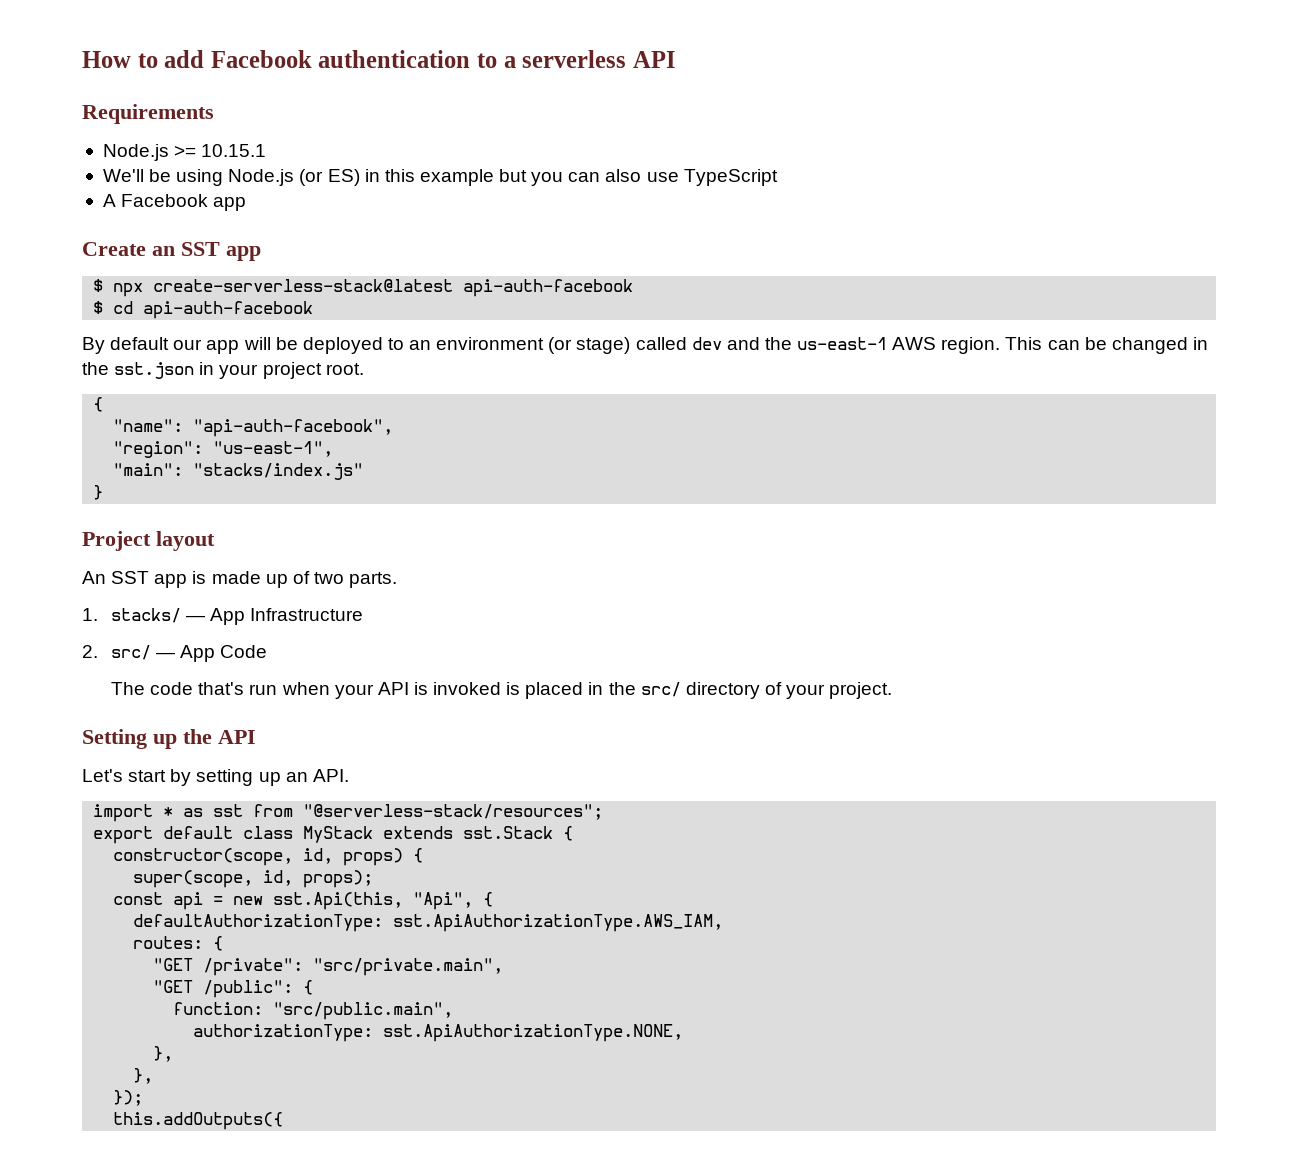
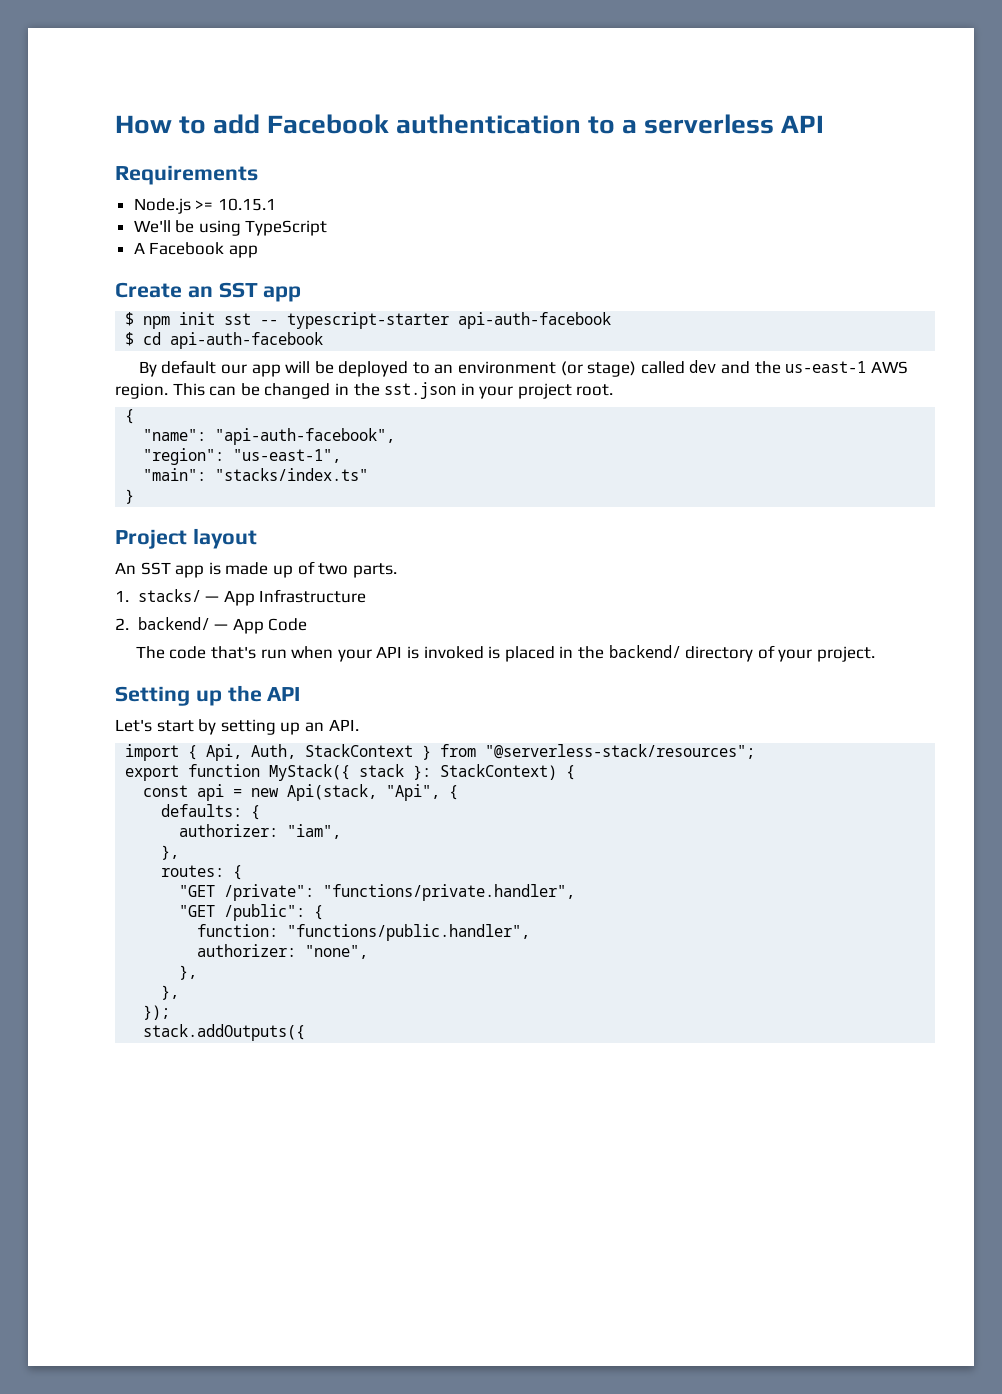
[228,169,679,186] Node.js (or ES) in this example but you can also use -> (241, 228) none
[113,279,454,297] npx create-serverless-stack@latest -> [143,312,450,329] npm init sst -- typescript-starter
[193,463,364,480] "stacks/index.js" -> [215,468,369,481] "stacks/index.ts"
[111,645,152,660] src/ -> [137,617,210,630] backend/
[640,682,681,697] src/ -> [608,645,681,658] backend/
[163,804,604,820] [93,826,574,844] [113,848,424,866] [133,870,374,888] * as sst from "@serverless-stack/resources"; // export default class MyStack extends sst.Stack { // constructor(scope, id, props) { // super(scope, id, props); -> [188,744,756,761] [125,764,576,781] { Api, Auth, StackContext } from "@serverless-stack/resources"; // export function MyStack({ stack }: StackContext) {
[273,892,404,910] sst.Api(this, -> [287,784,378,801] Api(stack,
[133,914,724,932] defaultAuthorizationType: sst.ApiAuthorizationType.AWS_IAM, -> [161,804,261,820] [179,824,342,839] [161,845,180,860] defaults: { // authorizer: "iam", // },
[313,958,504,976] "src/private.main", -> [323,884,576,901] "functions/private.handler",
[273,1002,454,1020] [193,1024,684,1042] "src/public.main", // authorizationType: sst.ApiAuthorizationType.NONE, -> [287,924,531,941] [197,944,369,959] "functions/public.handler", // authorizer: "none",
[113,1112,284,1130] this.addOutputs({ -> [143,1024,306,1041] stack.addOutputs({

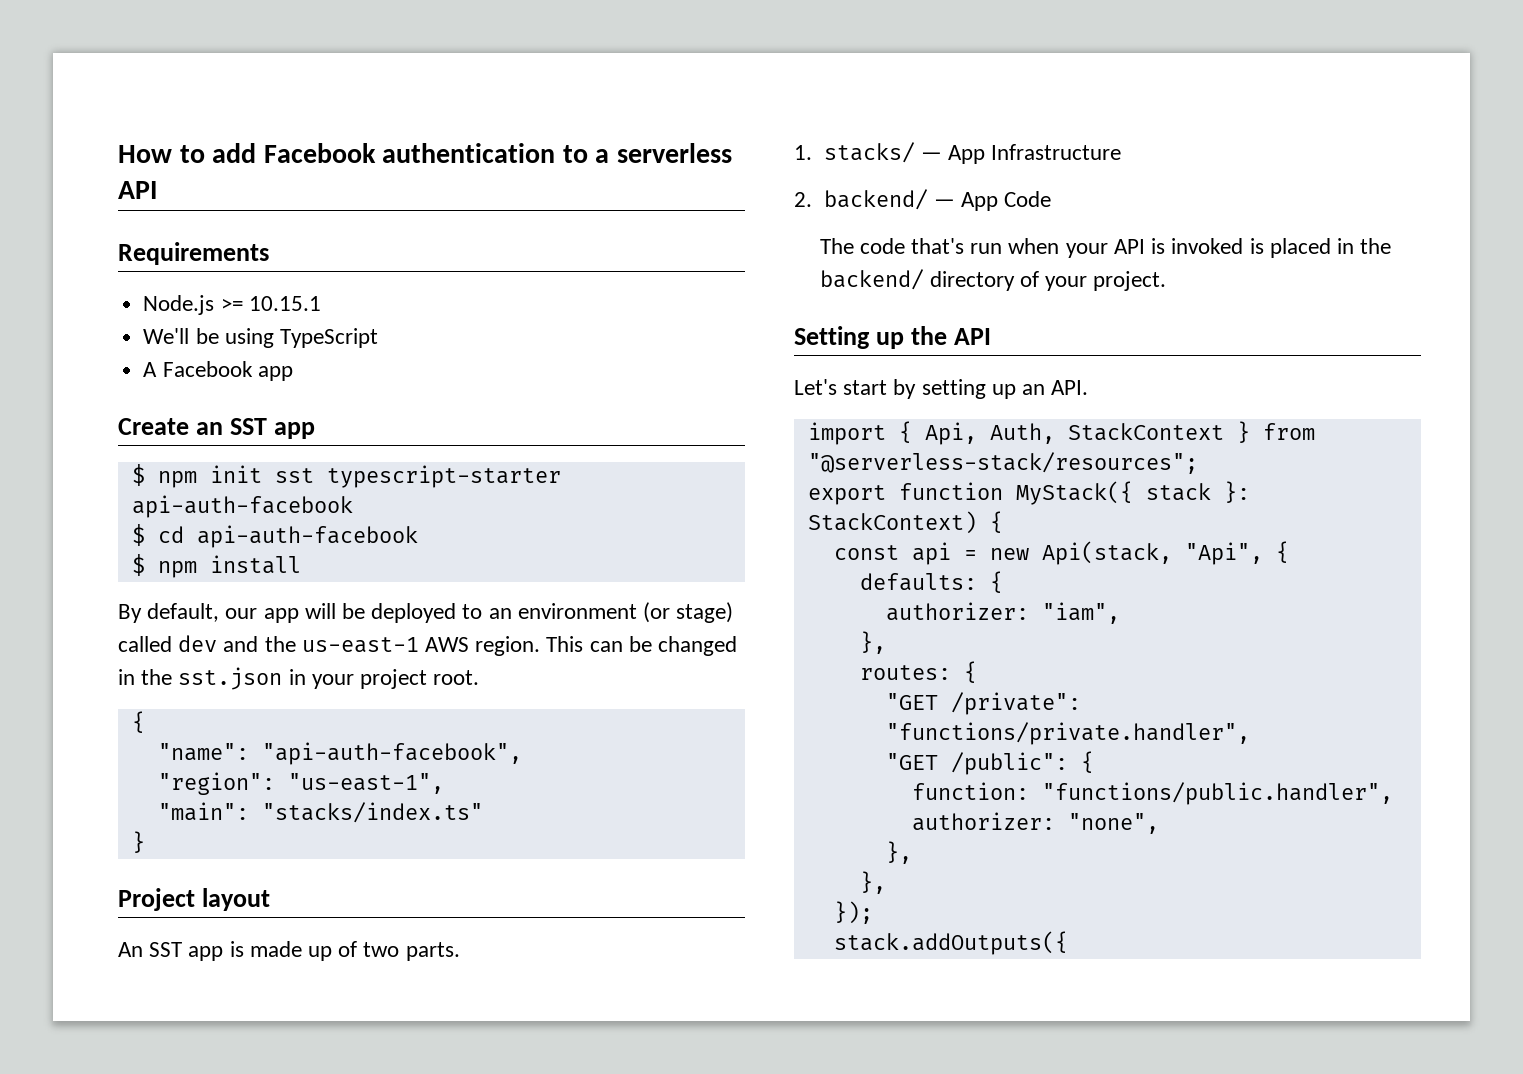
[260,320,279,325] -- -> (314, 475) none
(324, 340) none -> [131,554,301,578] // $ npm install
[161,360,217,374] default -> [147,603,220,622] default,

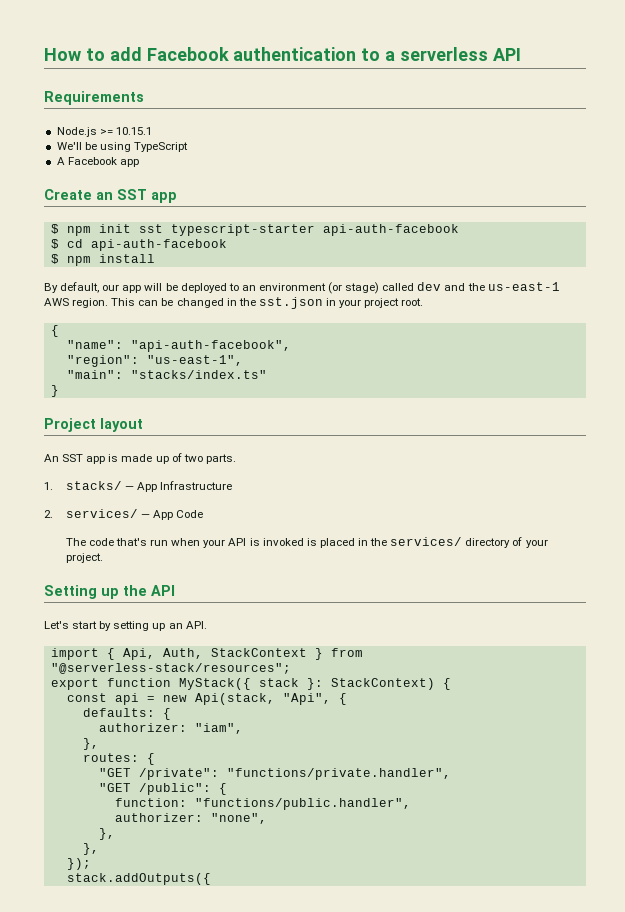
[823,189,928,210] backend/ -> [65,509,138,518] services/
[819,269,924,290] backend/ -> [390,537,463,546] services/

